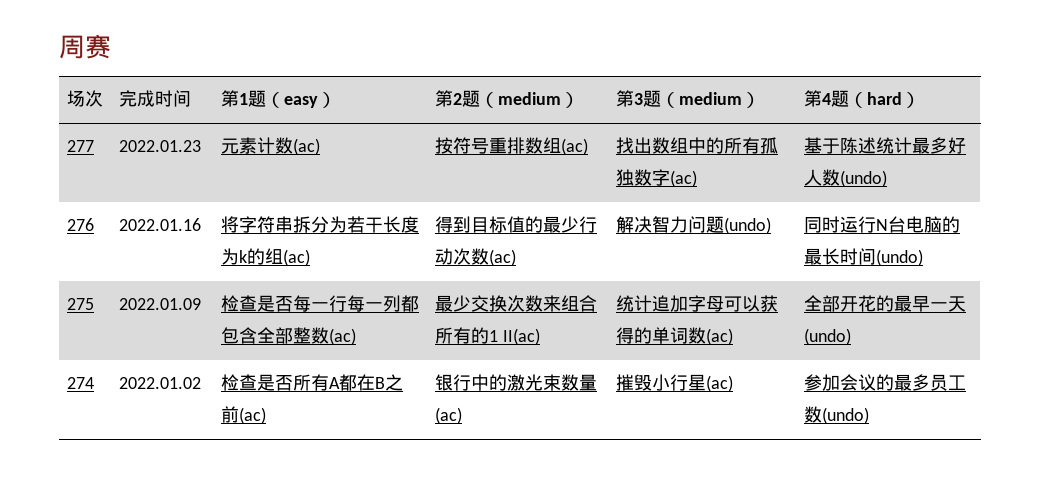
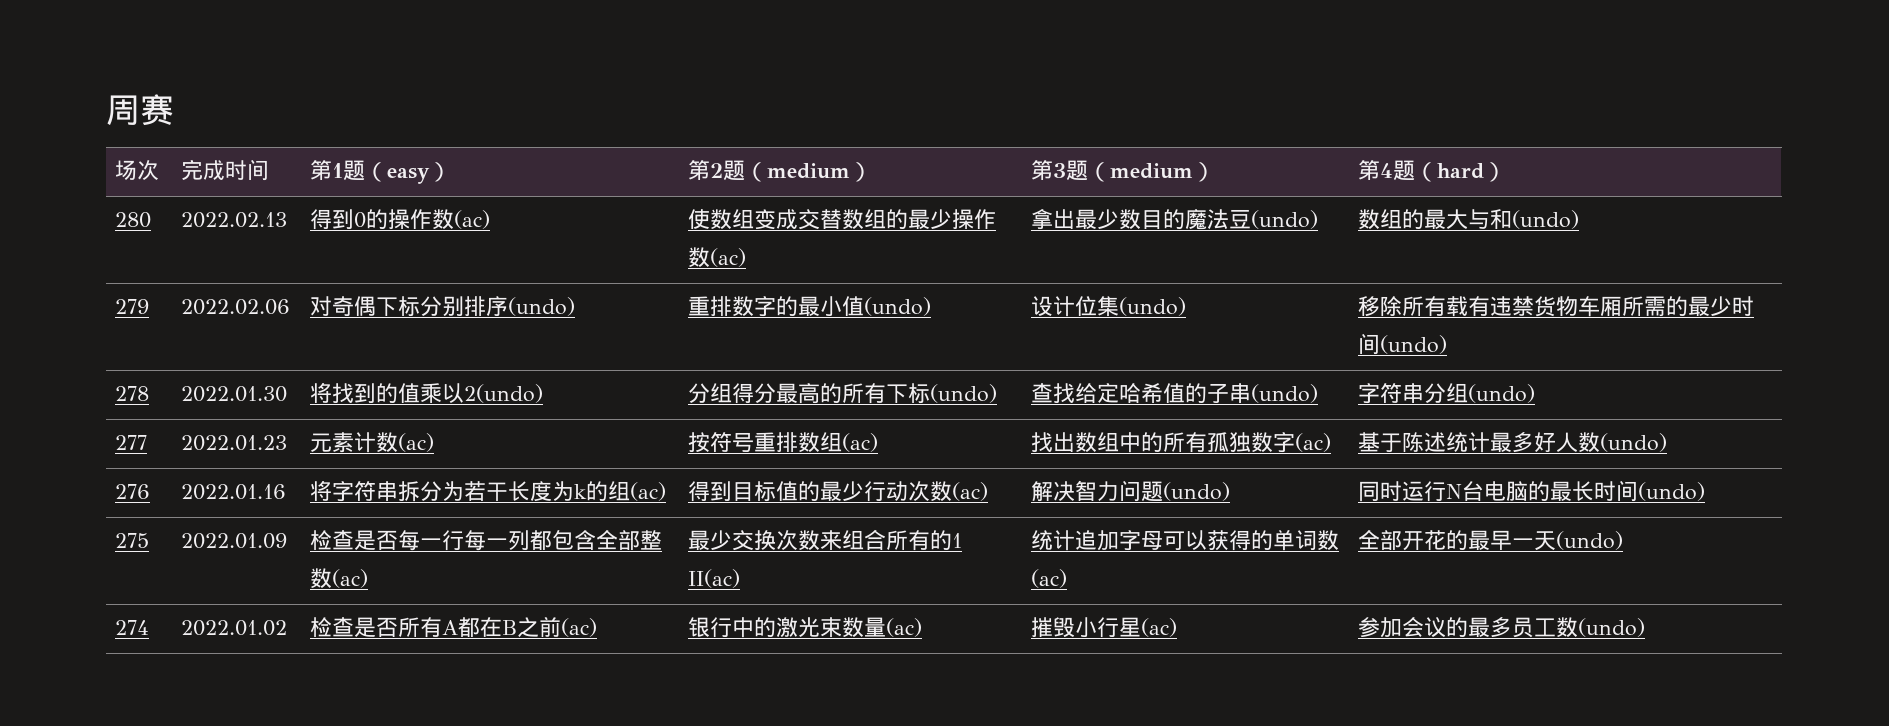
(920, 100) none -> [115,212,152,228] [181,212,288,228] [310,209,491,230] [688,209,997,230] [688,247,747,268] [1031,209,1319,230] [1358,209,1580,230] [115,299,150,314] [181,299,291,315] [310,296,576,317] [688,296,932,317] [1031,296,1187,317] [1358,296,1755,317] [1358,333,1448,355] [115,386,150,401] [181,386,288,402] [310,382,544,403] [688,383,998,404] [1031,383,1319,403] [1358,383,1536,404] // 280 | 2022.02.13 | 得到0的操作数(ac) | 使数组变成交替数组的最少操作数(ac) | 拿出最少数目的魔法豆(undo) | 数组的最大与和(undo) // 279 | 2022.02.06 | 对奇偶下标分别排序(undo) | 重排数字的最小值(undo) | 设计位集(undo) | 移除所有载有违禁货物车厢所需的最少时间(undo) // 278 | 2022.01.30 | 将找到的值乘以2(undo) | 分组得分最高的所有下标(undo) | 查找给定哈希值的子串(undo) | 字符串分组(undo)

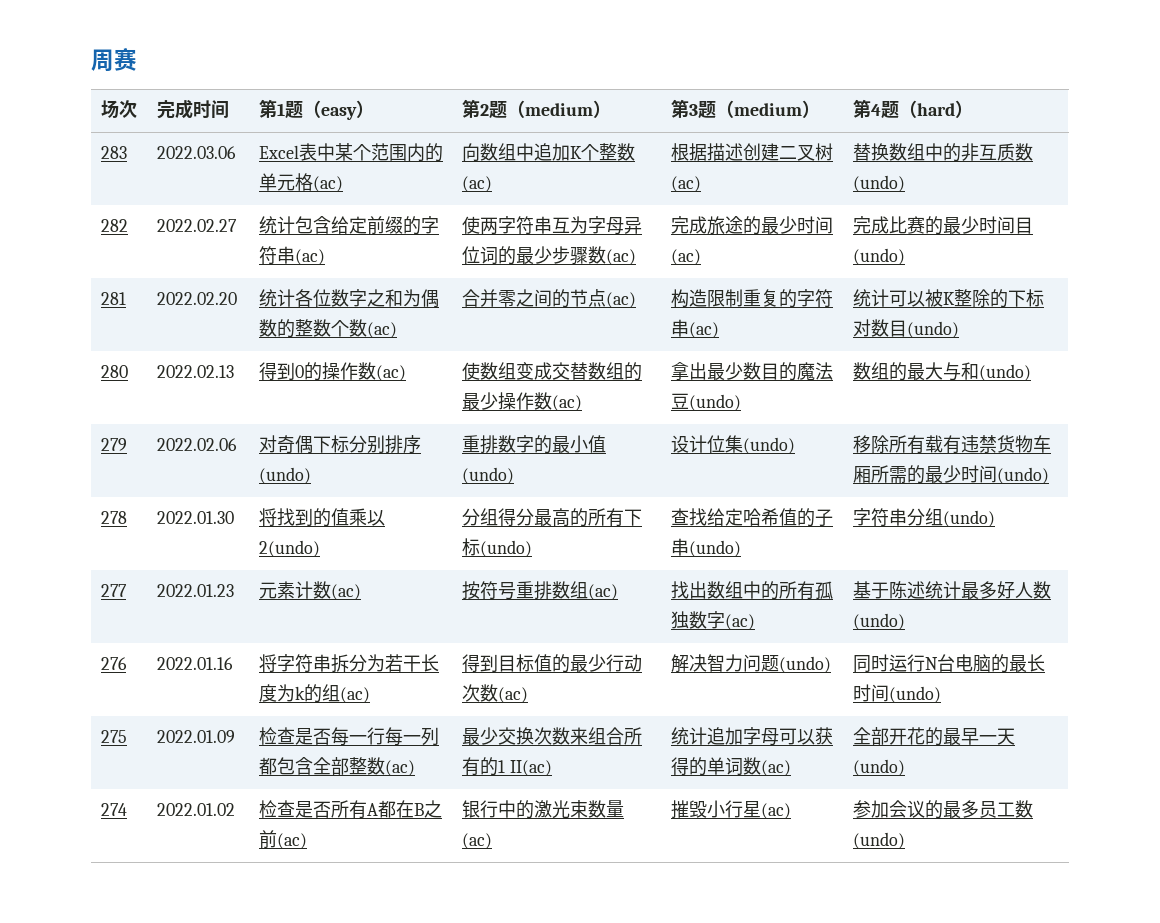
(1507, 172) none -> [100,146,127,159] [156,146,236,159] [258,143,443,162] [258,173,343,192] [461,143,635,161] [461,176,492,192] [670,143,833,161] [670,176,701,192] [852,143,1033,162] [852,175,905,192] [100,219,128,232] [156,219,237,232] [258,216,439,235] [258,246,325,265] [461,216,642,235] [461,246,636,265] [670,216,833,235] [670,249,701,265] [852,216,1033,235] [852,248,905,265] [100,292,126,305] [156,292,237,305] [258,289,439,308] [258,319,397,338] [461,289,636,308] [670,289,833,308] [670,319,719,338] [852,289,1044,308] [852,319,959,338] // 283 | 2022.03.06 | Excel表中某个范围内的单元格(ac) | 向数组中追加K个整数(ac) | 根据描述创建二叉树(ac) | 替换数组中的非互质数(undo) // 282 | 2022.02.27 | 统计包含给定前缀的字符串(ac) | 使两字符串互为字母异位词的最少步骤数(ac) | 完成旅途的最少时间(ac) | 完成比赛的最少时间目(undo) // 281 | 2022.02.20 | 统计各位数字之和为偶数的整数个数(ac) | 合并零之间的节点(ac) | 构造限制重复的字符串(ac) | 统计可以被K整除的下标对数目(undo)

